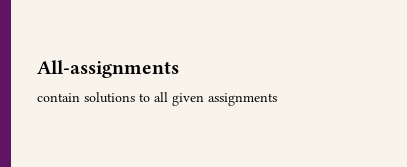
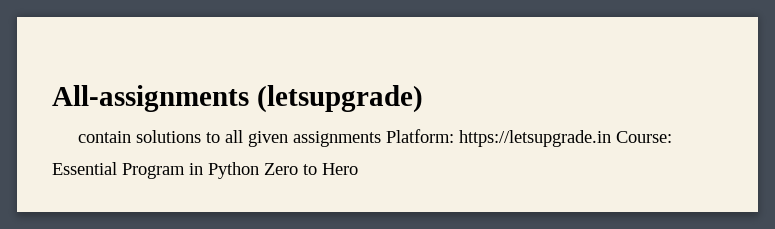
(179, 69) none -> [256,85,423,113] (letsupgrade)
(277, 99) none -> [386,129,673,147] [52,162,358,179] Platform: https://letsupgrade.in Course: Essential Program in Python Zero to Hero

